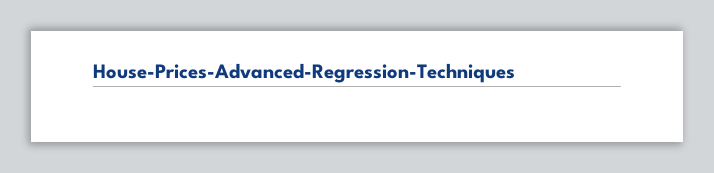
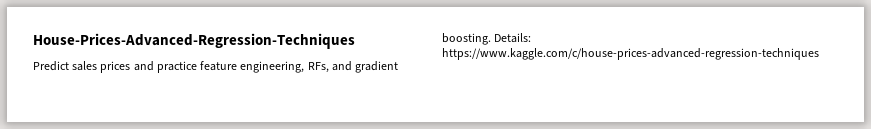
(515, 73) none -> [33,61,399,73] [442,33,532,45] [442,48,819,60] // Predict sales prices and practice feature engineering, RFs, and gradient boosting. Details: https://www.kaggle.com/c/house-prices-advanced-regression-techniques

